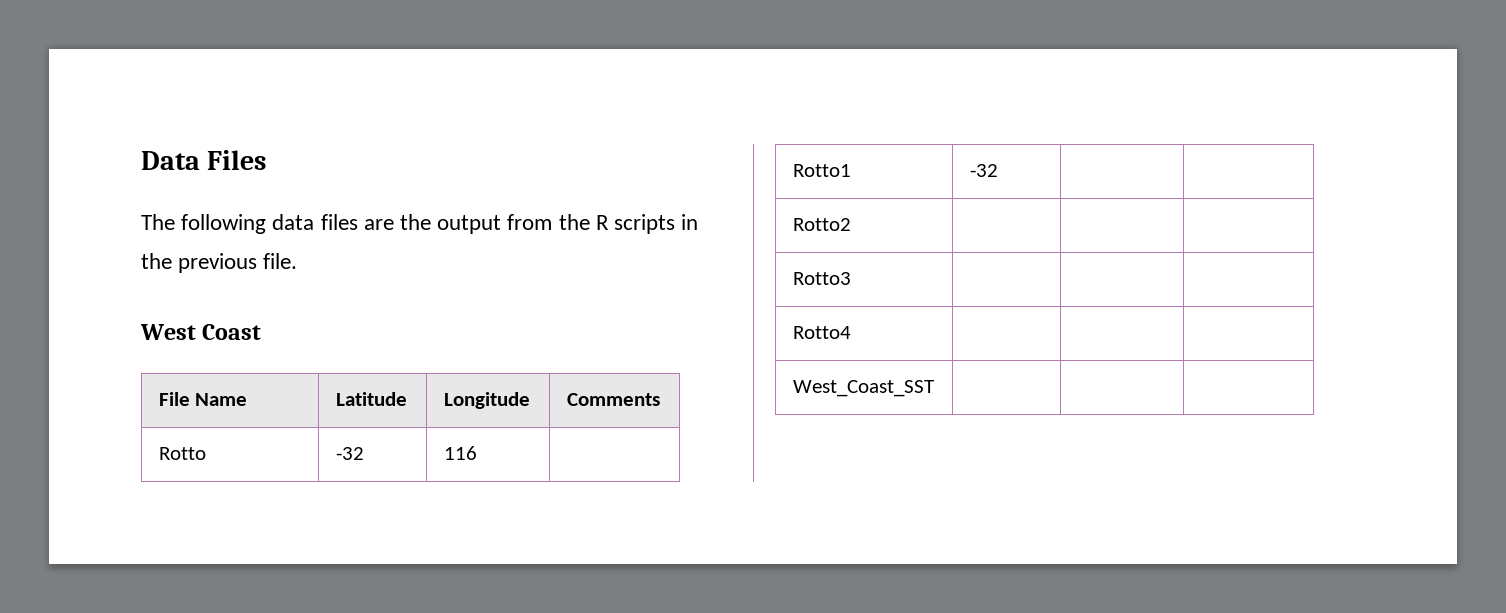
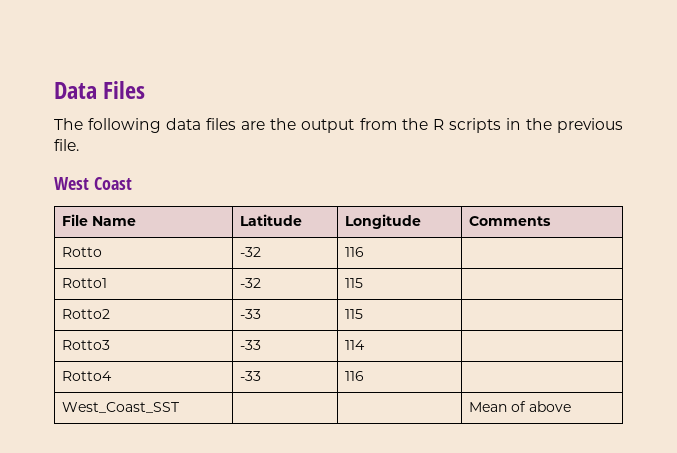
(998, 170) none -> [344,278,363,288] 115
(851, 224) | -> [239,309,261,319] [344,309,363,319] -33 | 115
(851, 278) | -> [239,340,261,350] [344,340,365,350] -33 | 114
(851, 332) | -> [239,371,261,381] [344,371,364,381] -33 | 116
(934, 388) none -> [468,401,571,412] Mean of above

